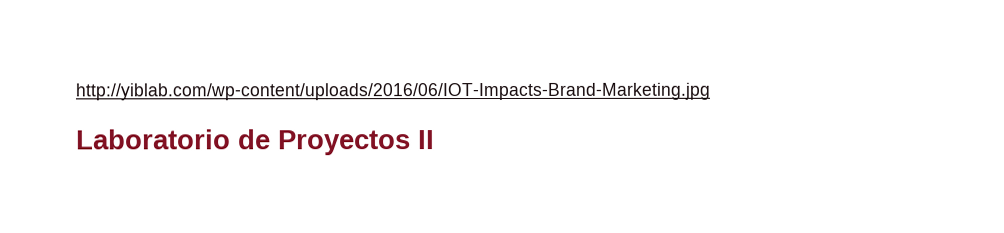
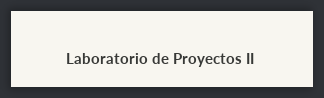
[75,82,710,101] http://yiblab.com/wp-content/uploads/2016/06/IOT-Impacts-Brand-Marketing.jpg // -> (66, 58) none

